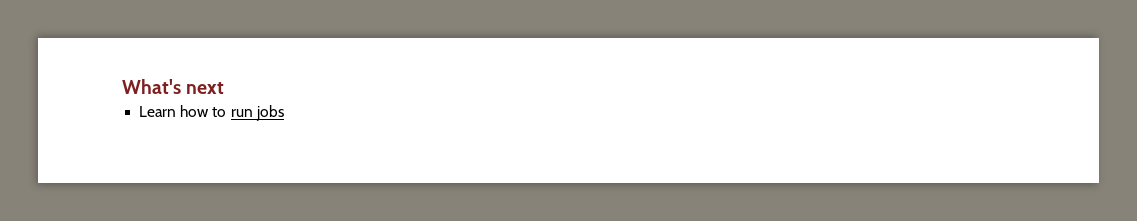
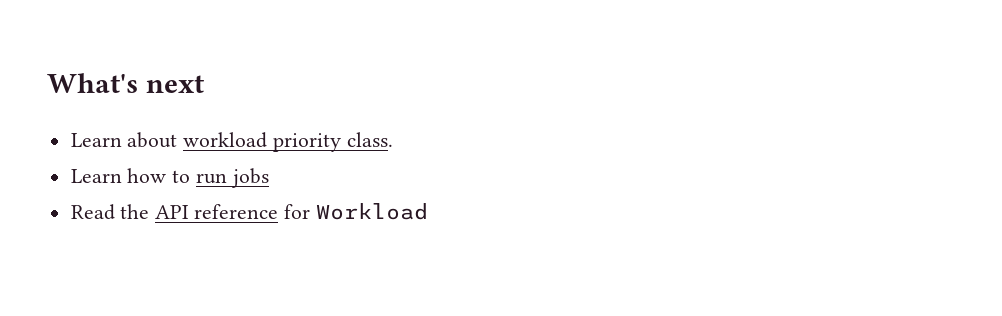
(225, 88) none -> [70,132,393,152] // Learn about workload priority class.
(284, 113) none -> [70,203,428,220] // Read the API reference for Workload

